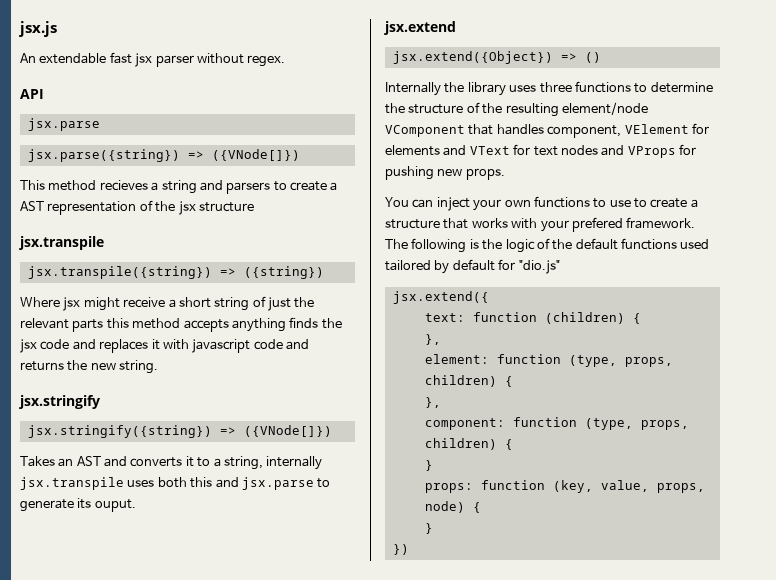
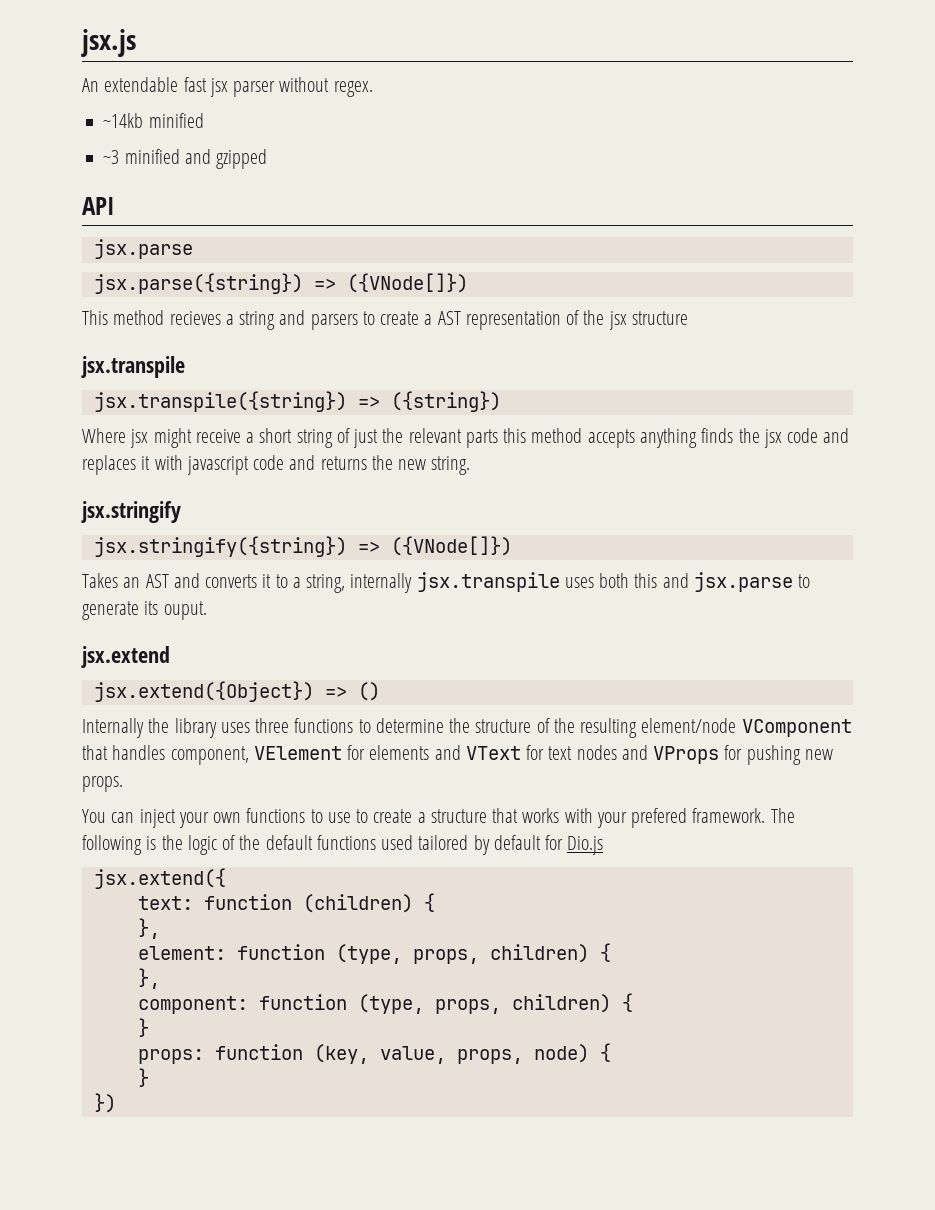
(286, 61) none -> [103,113,204,128] [103,149,268,169] // ~14kb minified // ~3 minified and gzipped
[518,260,560,274] "dio.js" -> [567,836,604,855] Dio.js

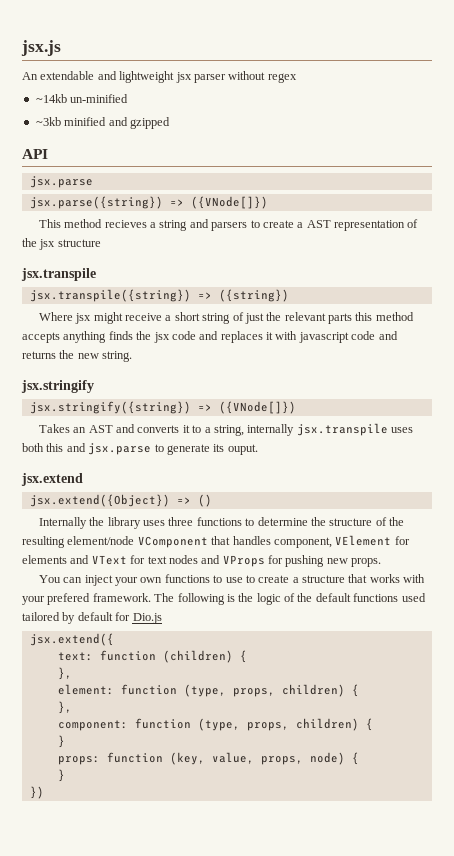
[183,77,207,92] fast -> [97,71,175,83] and lightweight
[333,81,373,97] regex. -> [267,73,297,83] regex
[148,113,204,128] [103,150,120,164] minified // ~3 -> [70,94,129,103] [35,117,61,126] un-minified // ~3kb

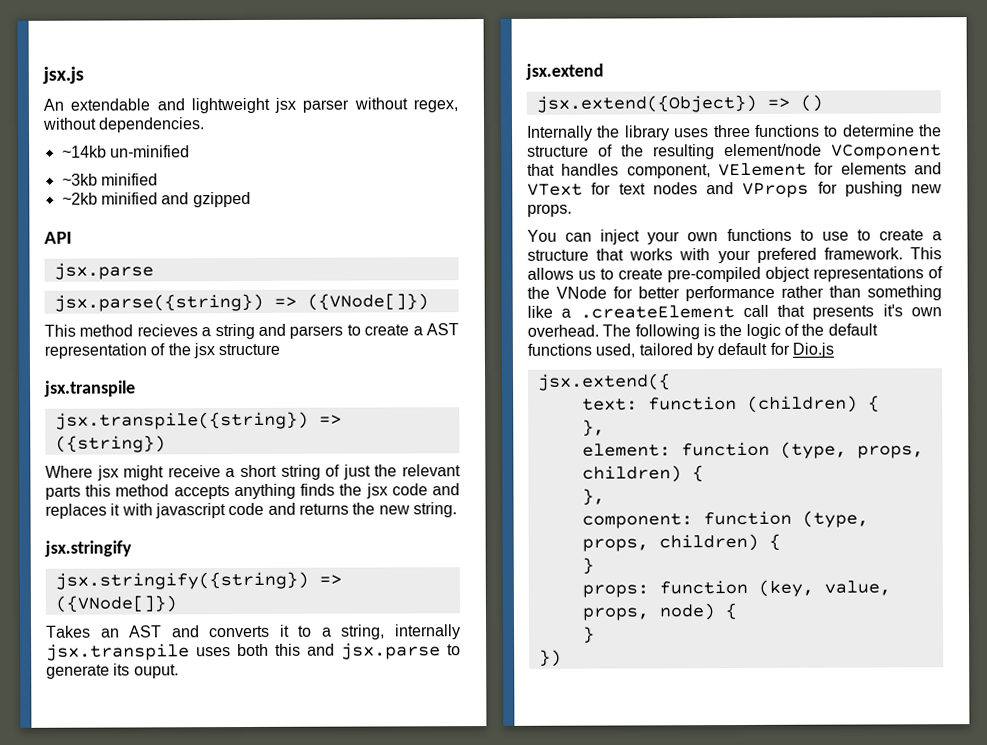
[267,73,297,83] regex -> [412,99,458,113] [42,117,206,133] regex, without dependencies.
(107, 121) none -> [61,192,158,205] // ~2kb minified
(151, 597) none -> [910,247,942,260] [527,266,943,283] [527,285,942,302] [527,304,942,320] [527,324,599,337] This allows us to create pre-compiled object representations of the VNode for better performance rather than something like a .createElement call that presents it's own overhead.
[401,593,426,602] used -> [595,343,636,358] used,

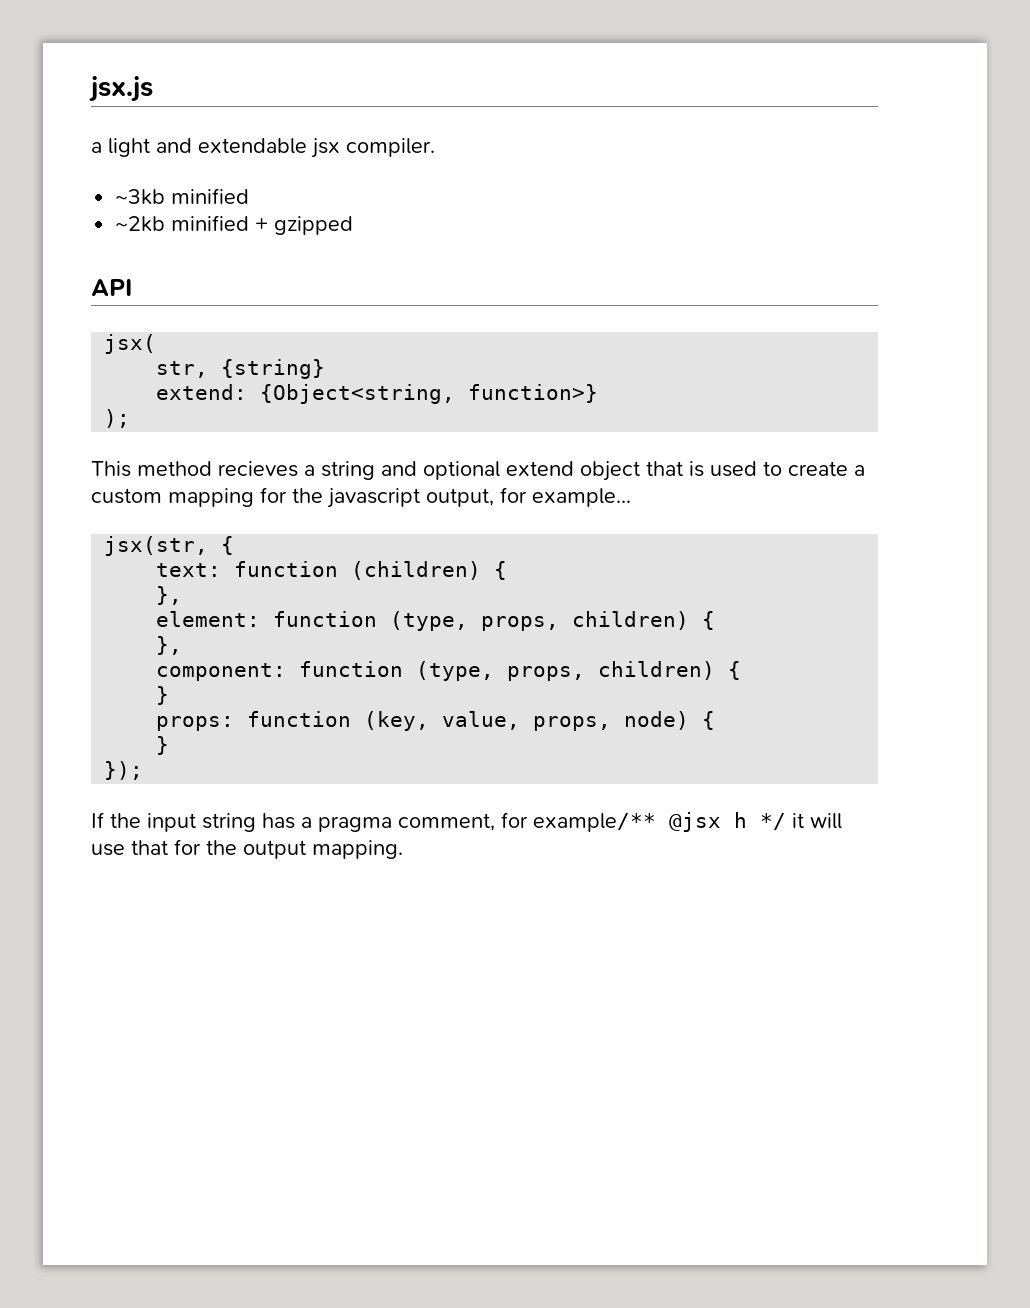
[43,97,458,114] [42,117,206,133] [61,145,190,158] An extendable and lightweight jsx parser without regex, without dependencies. // ~14kb un-minified -> [91,138,435,158] a light and extendable jsx compiler.
[161,192,190,205] and -> [255,217,269,231] +
[53,262,154,280] [53,293,429,312] jsx.parse // jsx.parse({string}) => ({VNode[]}) -> [104,334,157,354] [156,359,326,379] [156,384,599,404] [104,409,131,428] jsx( // str, {string} // extend: {Object<string, function>} // );
[289,323,459,339] [44,343,281,359] [44,380,136,397] [54,411,342,430] [54,435,166,453] [45,464,462,481] [45,483,461,500] [45,502,457,519] [44,540,132,557] [54,571,342,590] [54,595,177,613] [46,624,461,640] [46,642,461,661] [46,663,179,679] [525,63,604,80] [535,94,823,113] [527,124,942,141] [527,143,942,160] [527,162,942,179] [527,181,942,198] [527,203,572,217] [527,228,943,245] [527,247,942,264] [527,266,943,283] [527,285,942,302] [527,304,942,320] [527,323,878,340] [527,342,834,359] [537,373,671,391] parsers to create a AST representation of the jsx structure // jsx.transpile // jsx.transpile({string}) => ({string}) // Where jsx might receive a short string of just the relevant parts this method accepts anything finds the jsx code and replaces it with javascript code and returns the new string. // jsx.stringify // jsx.stringify({string}) => ({VNode[]}) // Takes an AST and converts it to a string, internally jsx.transpile uses both this and jsx.parse to generate its ouput. // jsx.extend // jsx.extend({Object}) => () // Internally the library uses three functions to determine the structure of the resulting element/node VComponent that handles component, VElement for elements and VText for text nodes and VProps for pushing new props. // You can inject your own functions to use to create a structure that works with your prefered framework. This allows us to create pre-compiled object representations of the VNode for better performance rather than something like a .createElement call that presents it's own overhead. The following is the logic of the default functions used, tailored by default for Dio.js // jsx.extend({ -> [423,461,865,481] [91,487,631,508] [104,536,235,556] optional extend object that is used to create a custom mapping for the javascript output, for example... // jsx(str, {
[538,649,562,667] }) -> [104,761,144,780] [91,812,842,832] [91,839,403,859] }); // If the input string has a pragma comment, for example/** @jsx h */ it will use that for the output mapping.

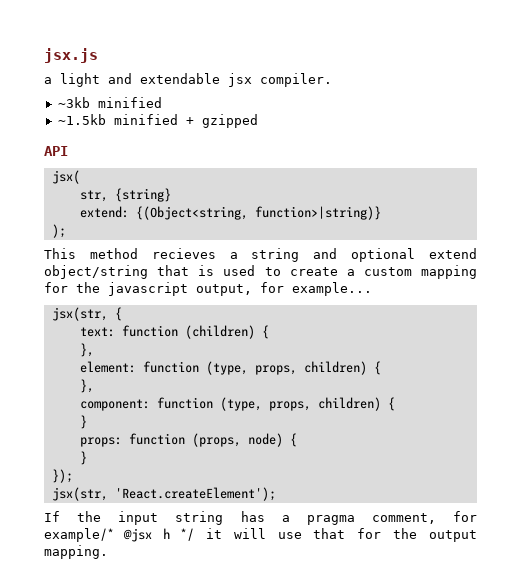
[115,216,166,232] ~2kb -> [57,114,106,125] ~1.5kb
[260,384,599,404] {Object<string, function>} -> [135,206,381,220] {(Object<string, function>|string)}
[580,461,640,481] object -> [44,265,148,279] object/string
[364,711,612,731] (key, value, props, -> [191,433,241,447] (props,
(144, 770) none -> [51,487,276,501] // jsx(str, 'React.createElement');
[533,813,656,832] example/** -> [44,528,114,542] example/*

